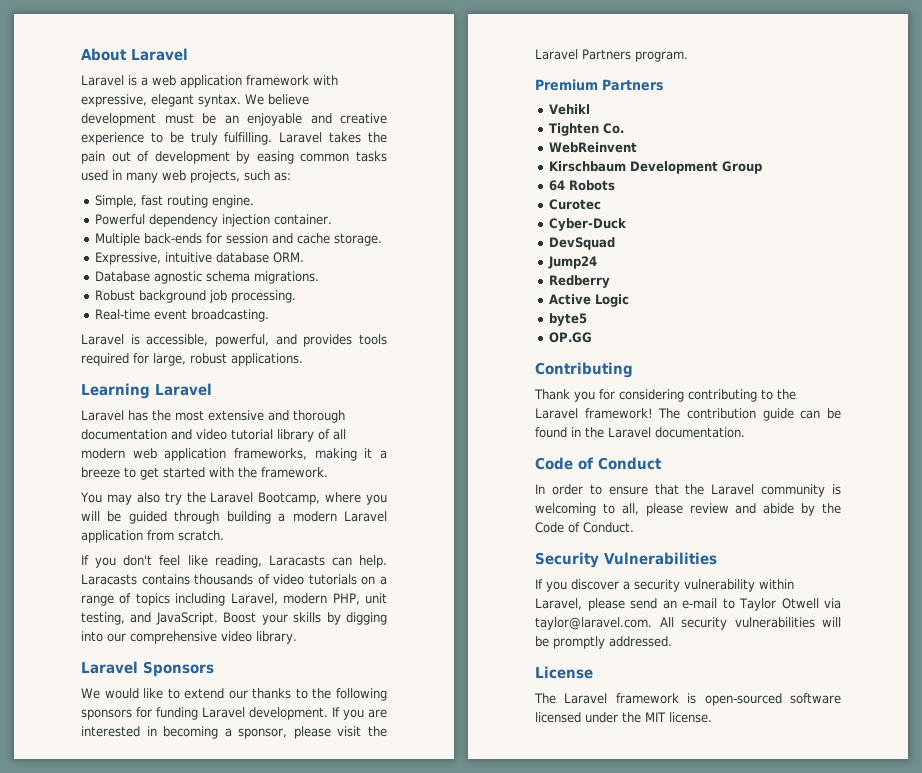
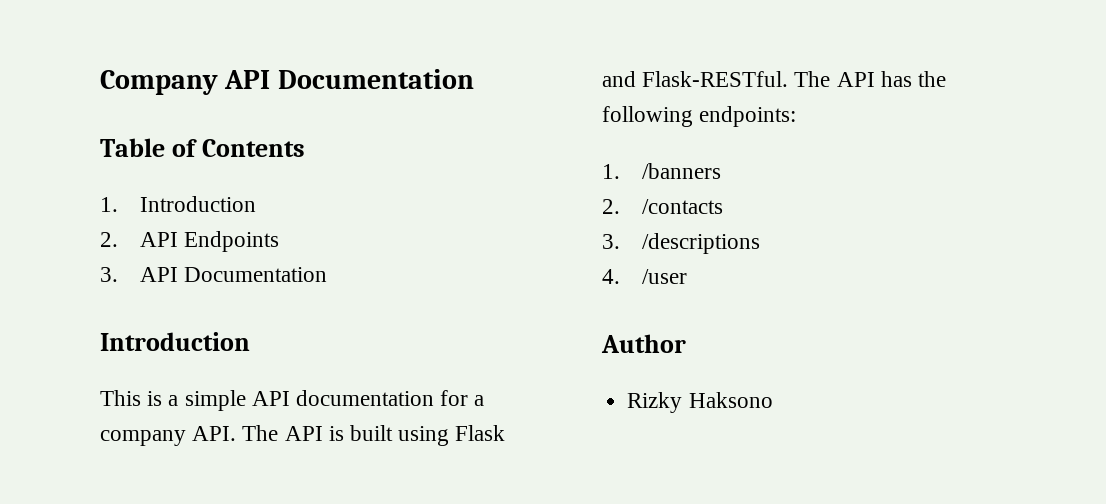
[81,48,188,61] [81,75,338,88] [81,94,309,107] [81,113,387,126] [81,132,387,145] [81,151,387,164] [81,170,291,183] [94,195,254,208] [94,214,332,227] [94,233,382,246] [94,252,304,265] [94,271,319,284] [94,290,296,303] [94,309,269,322] [81,334,387,347] [81,353,303,366] [81,383,212,399] [81,410,345,423] [81,429,346,442] [81,448,387,461] [81,467,328,480] [80,492,387,505] [81,511,387,524] [81,530,224,543] [81,555,387,568] [81,574,387,585] [81,593,387,606] [81,612,387,625] [81,631,297,644] [81,661,214,677] [81,688,387,701] [81,707,387,720] [81,726,387,739] [535,49,688,62] [535,79,664,91] [548,104,590,115] [548,123,624,136] [548,142,637,153] [548,161,762,174] [548,180,615,191] [548,199,601,210] [548,218,626,231] [548,237,615,250] [547,256,597,269] [548,275,610,288] [548,294,629,307] [548,313,587,326] [548,332,592,343] [535,362,633,378] [534,389,796,402] [535,408,841,421] [535,427,745,438] [535,457,662,470] [535,484,841,497] [535,503,841,516] [535,522,634,533] [535,552,717,568] [535,579,794,592] [535,598,841,611] [535,617,841,630] [535,636,672,649] [535,666,593,679] [534,693,841,706] [535,712,712,723] About Laravel // Laravel is a web application framework with expressive, elegant syntax. We believe development must be an enjoyable and creative experience to be truly fulfilling. Laravel takes the pain out of development by easing common tasks used in many web projects, such as: // Simple, fast routing engine. // Powerful dependency injection container. // Multiple back-ends for session and cache storage. // Expressive, intuitive database ORM. // Database agnostic schema migrations. // Robust background job processing. // Real-time event broadcasting. // Laravel is accessible, powerful, and provides tools required for large, robust applications. // Learning Laravel // Laravel has the most extensive and thorough documentation and video tutorial library of all modern web application frameworks, making it a breeze to get started with the framework. // You may also try the Laravel Bootcamp, where you will be guided through building a modern Laravel application from scratch. // If you don't feel like reading, Laracasts can help. Laracasts contains thousands of video tutorials on a range of topics including Laravel, modern PHP, unit testing, and JavaScript. Boost your skills by digging into our comprehensive video library. // Laravel Sponsors // We would like to extend our thanks to the following sponsors for funding Laravel development. If you are interested in becoming a sponsor, please visit the Laravel Partners program. // Premium Partners // Vehikl // Tighten Co. // WebReinvent // Kirschbaum Development Group // 64 Robots // Curotec // Cyber-Duck // DevSquad // Jump24 // Redberry // Active Logic // byte5 // OP.GG // Contributing // Thank you for considering contributing to the Laravel framework! The contribution guide can be found in the Laravel documentation. // Code of Conduct // In order to ensure that the Laravel community is welcoming to all, please review and abide by the Code of Conduct. // Security Vulnerabilities // If you discover a security vulnerability within Laravel, please send an e-mail to Taylor Otwell via taylor@laravel.com. All security vulnerabilities will be promptly addressed. // License // The Laravel framework is open-sourced software licensed under the MIT license. -> [100,69,474,95] [100,138,305,157] [100,196,256,212] [100,231,280,252] [100,267,328,282] [100,332,250,351] [100,390,485,411] [100,425,506,446] [602,71,947,87] [602,106,797,127] [602,163,721,179] [602,199,723,214] [602,233,760,254] [602,269,687,284] [601,334,686,353] [627,392,773,413] Company API Documentation // Table of Contents // 1. Introduction // 2. API Endpoints // 3. API Documentation // Introduction // This is a simple API documentation for a company API. The API is built using Flask and Flask-RESTful. The API has the following endpoints: // 1. /banners // 2. /contacts // 3. /descriptions // 4. /user // Author // Rizky Haksono

